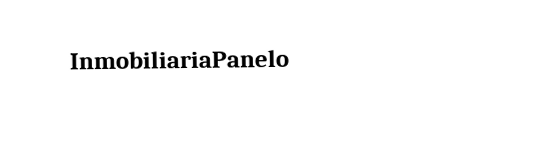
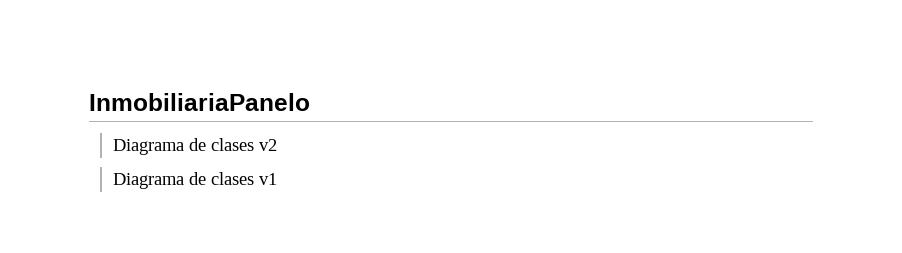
(289, 59) none -> [112,138,277,155] [112,172,277,189] // Diagrama de clases v2 // Diagrama de clases v1

